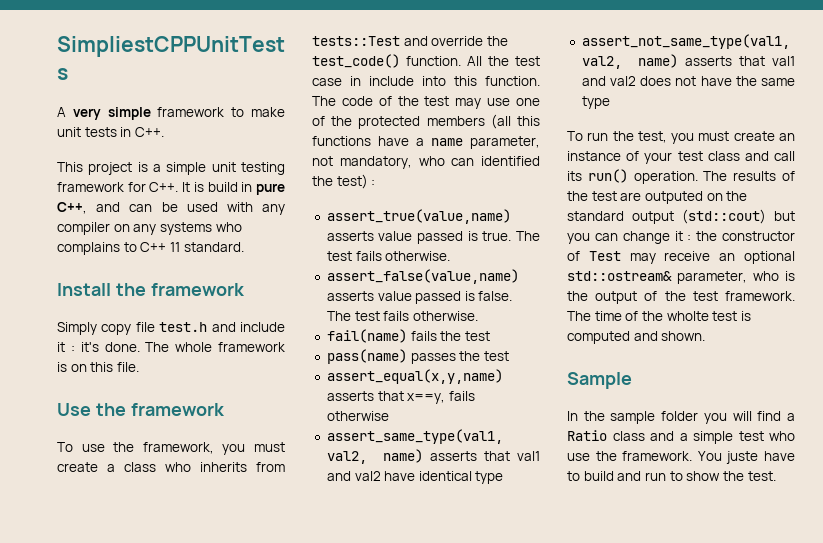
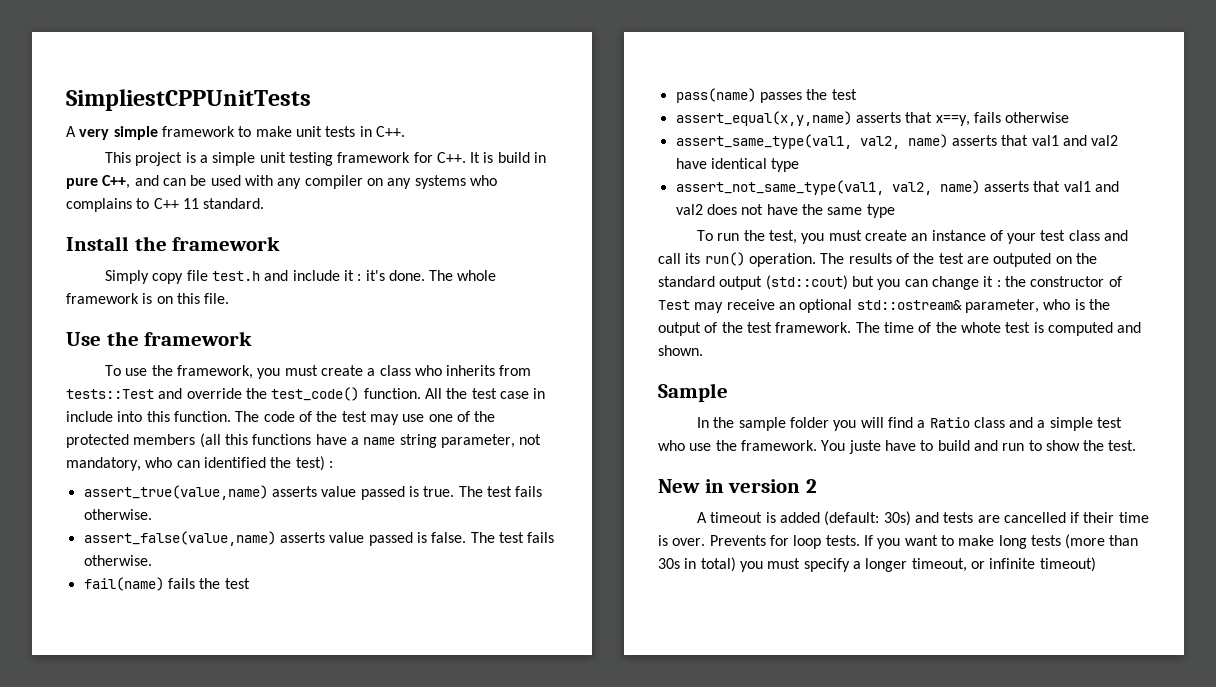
(463, 142) none -> [399,434,437,448] string
[666,311,709,321] wholte -> [960,322,1001,333] whote
(776, 476) none -> [658,479,817,493] [696,511,1149,526] [658,534,1139,549] [658,557,1096,572] // New in version 2 // A timeout is added (default: 30s) and tests are cancelled if their time is over. Prevents for loop tests. If you want to make long tests (more than 30s in total) you must specify a longer timeout, or infinite timeout)

